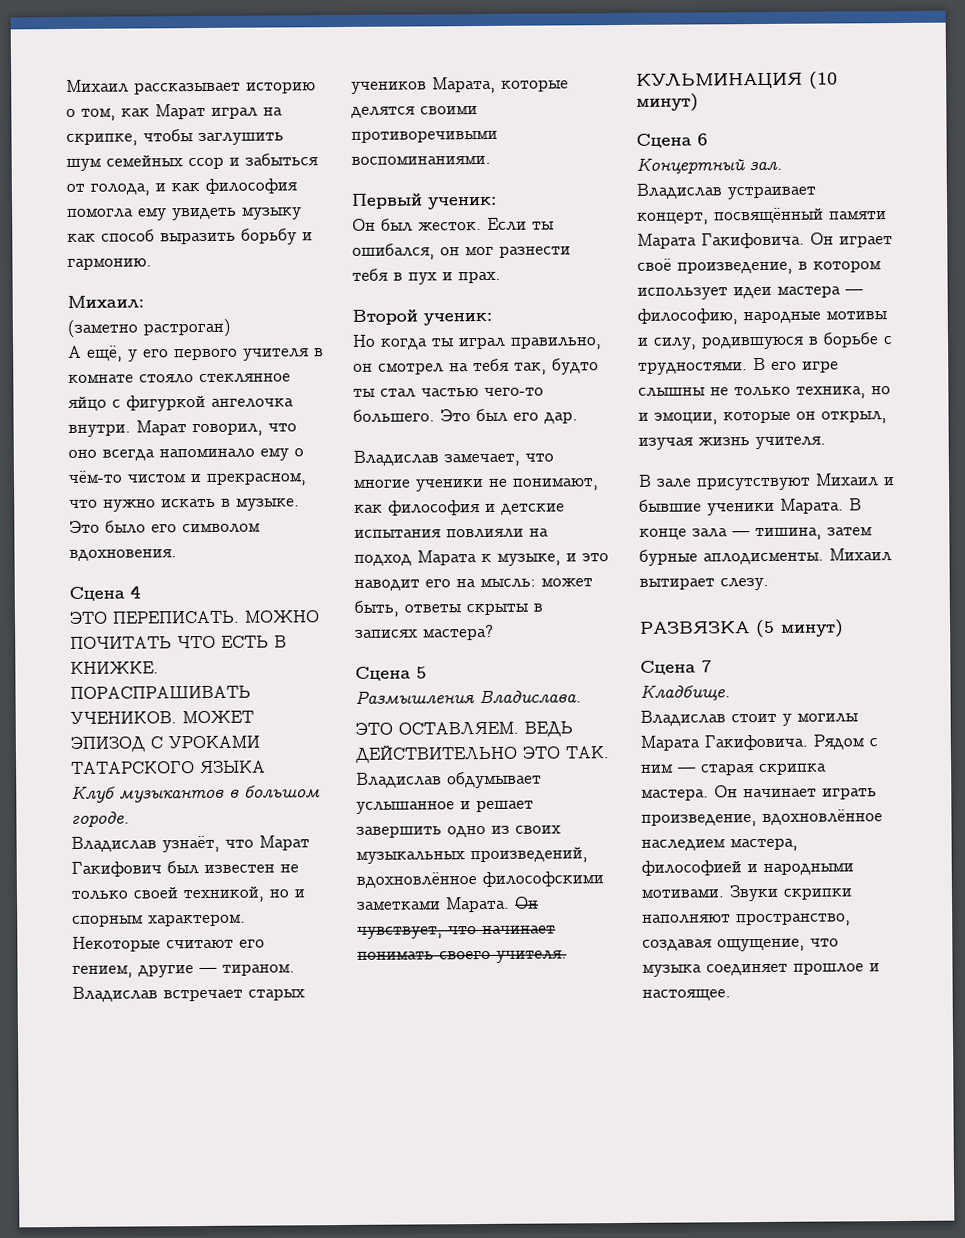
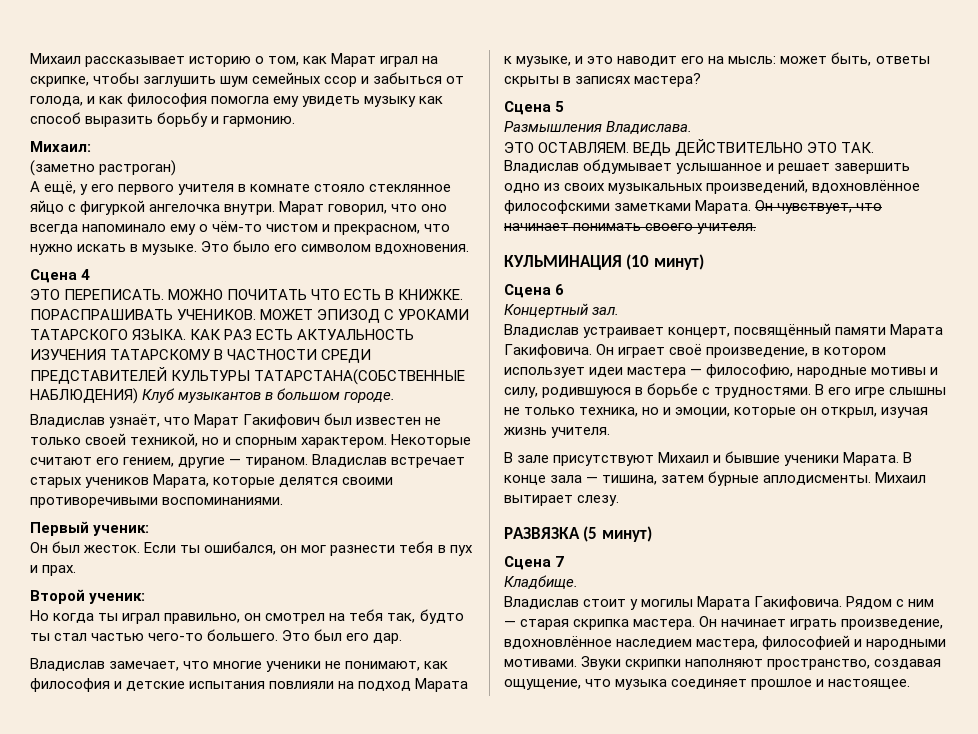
[200,760,266,774] ЯЗЫКА // -> [132,329,415,340] [30,349,372,363] [30,367,466,385] [30,388,138,404] ЯЗЫКА. КАК РАЗ ЕСТЬ АКТУАЛЬНОСТЬ ИЗУЧЕНИЯ ТАТАРСКОМУ В ЧАСТНОСТИ СРЕДИ ПРЕДСТАВИТЕЛЕЙ КУЛЬТУРЫ ТАТАРСТАНА(СОБСТВЕННЫЕ НАБЛЮДЕНИЯ)

